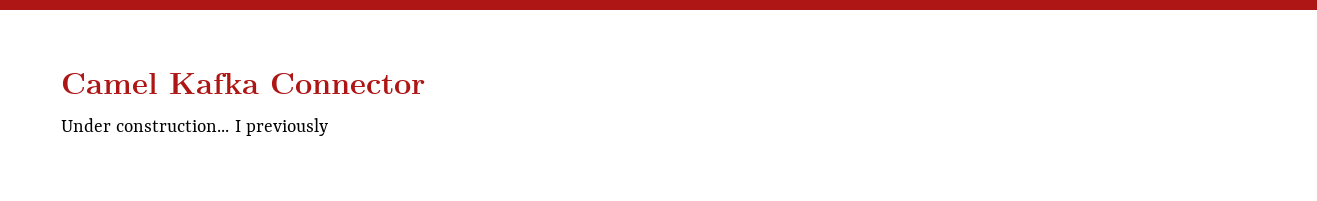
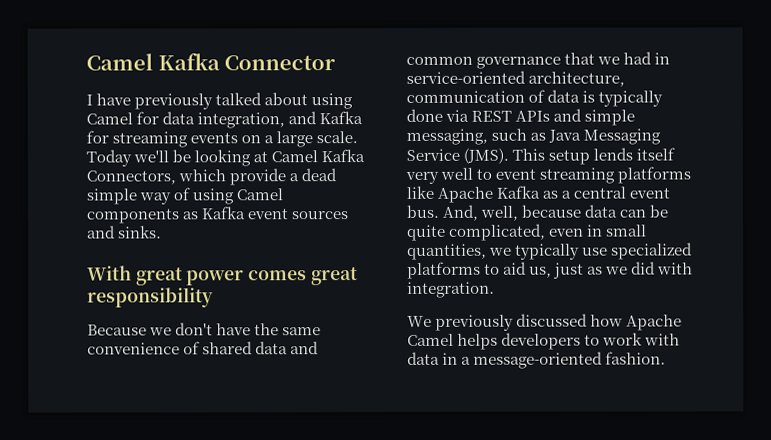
[61,118,329,136] Under construction... I previously -> [86,92,354,110] [86,111,364,129] [86,130,359,148] [86,149,366,167] [86,168,338,186] [86,187,284,205] [86,206,349,224] [87,225,163,239] [87,265,358,286] [87,287,214,308] [87,322,322,336] [87,341,320,355] [406,51,671,69] [406,70,626,87] [406,89,664,107] [406,108,636,126] [406,128,662,145] [406,147,676,165] [405,166,692,184] [406,185,671,203] [406,204,669,221] [407,223,648,241] [407,242,694,260] [407,261,694,279] [407,281,495,298] [407,313,683,331] [407,332,681,350] [407,351,667,369] I have previously talked about using Camel for data integration, and Kafka for streaming events on a large scale. Today we'll be looking at Camel Kafka Connectors, which provide a dead simple way of using Camel components as Kafka event sources and sinks. // With great power comes great responsibility // Because we don't have the same convenience of shared data and common governance that we had in service-oriented architecture, communication of data is typically done via REST APIs and simple messaging, such as Java Messaging Service (JMS). This setup lends itself very well to event streaming platforms like Apache Kafka as a central event bus. And, well, because data can be quite complicated, even in small quantities, we typically use specialized platforms to aid us, just as we did with integration. // We previously discussed how Apache Camel helps developers to work with data in a message-oriented fashion.

